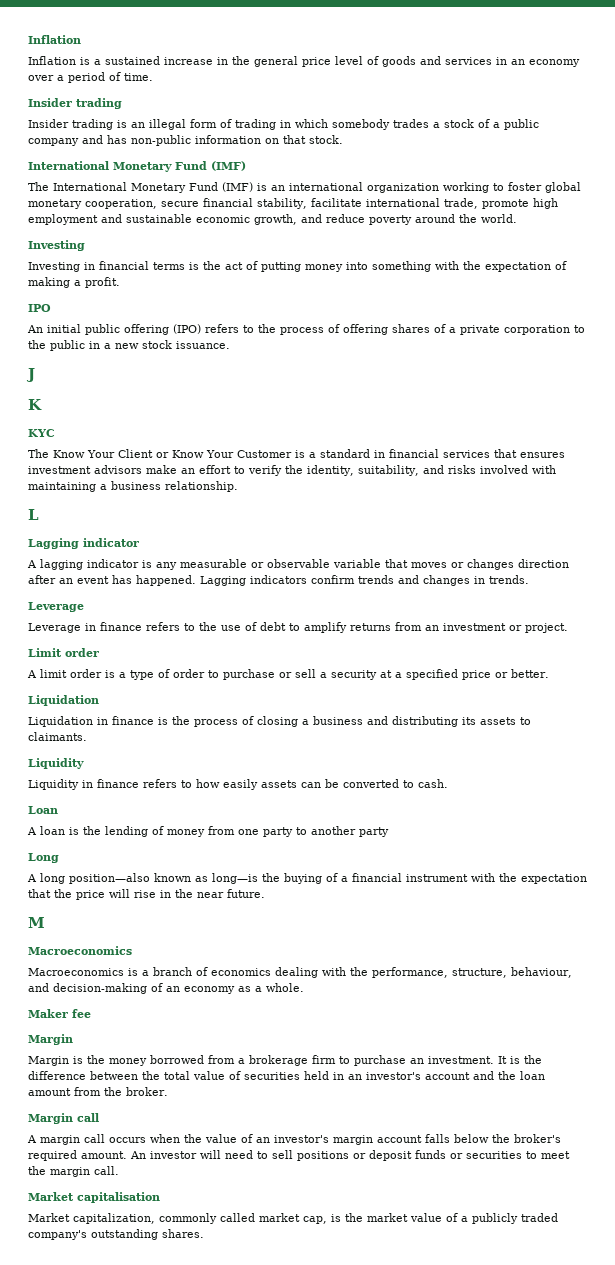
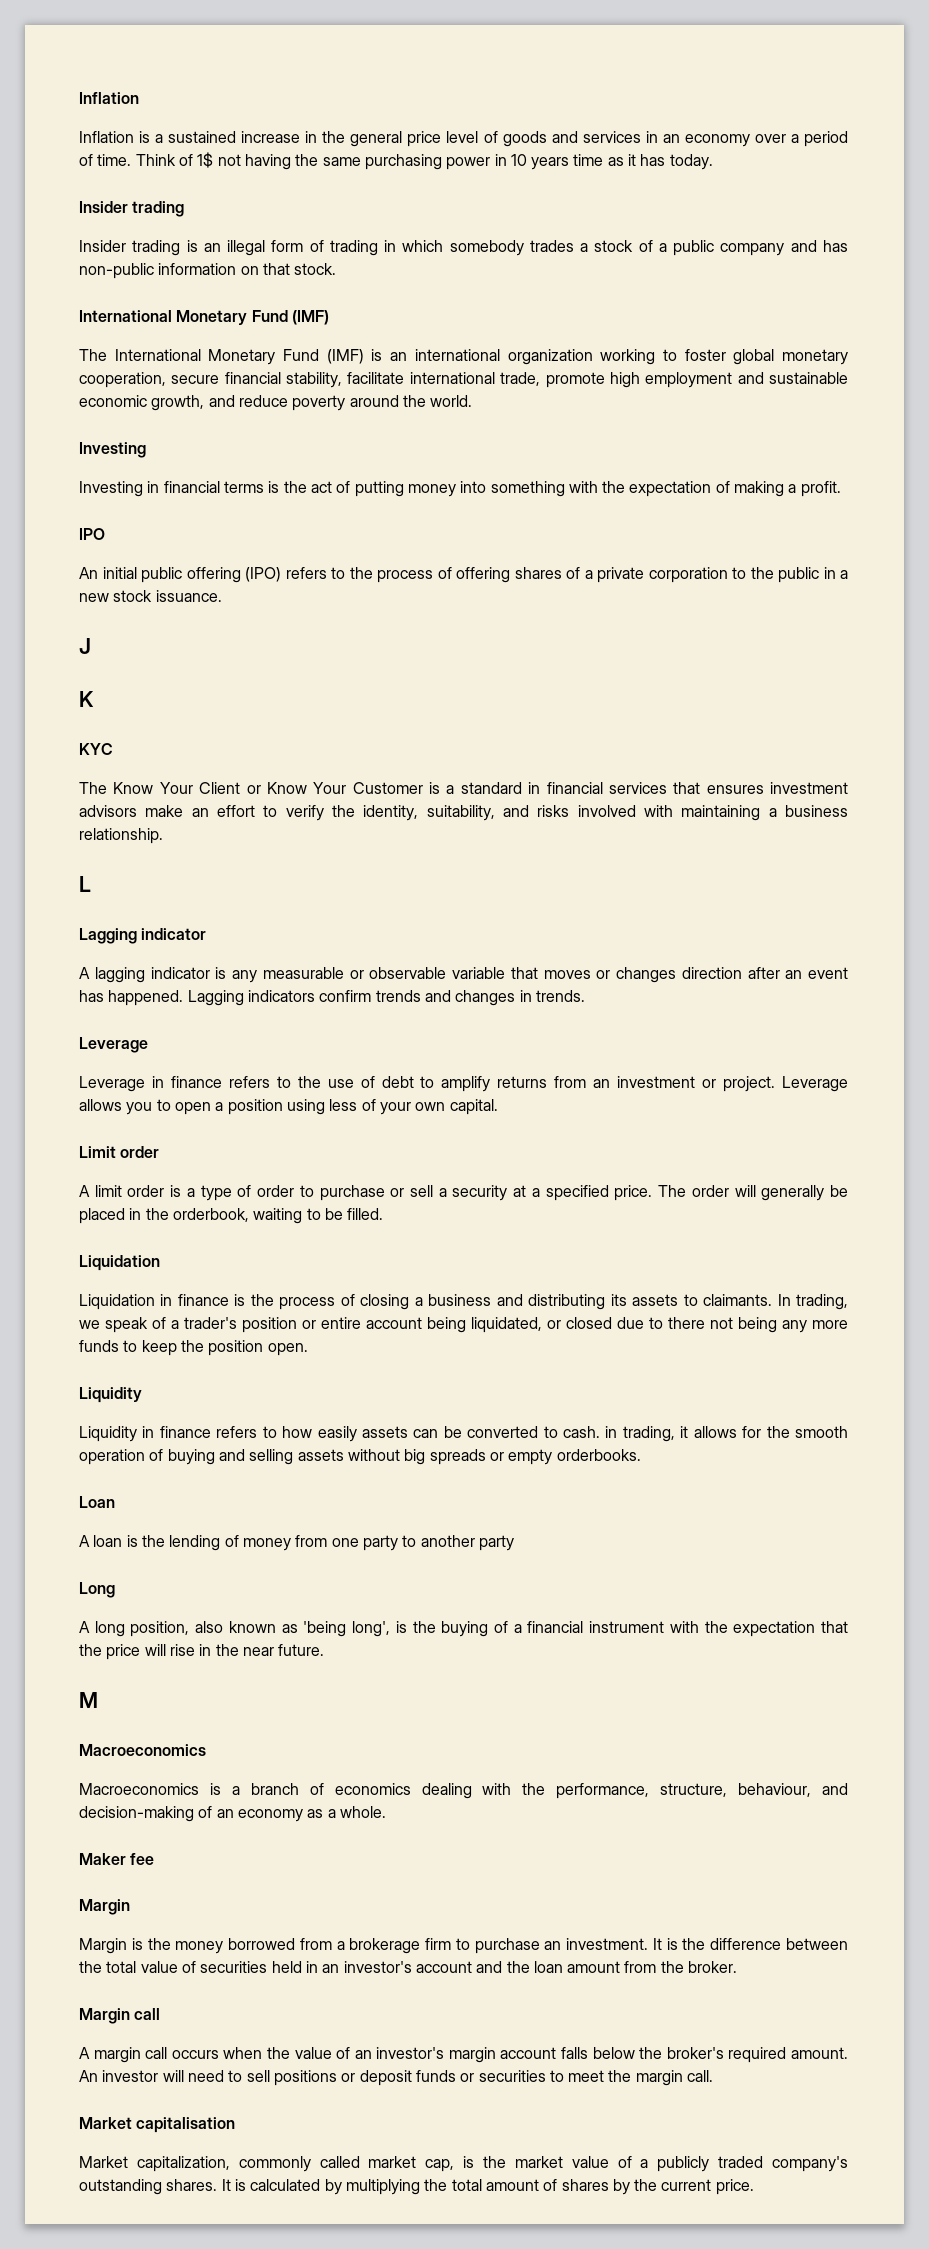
(153, 77) none -> [135,152,713,170] Think of 1$ not having the same purchasing power in 10 years time as it has today.
(568, 628) none -> [782,1076,849,1092] [79,1099,498,1115] Leverage allows you to open a position using less of your own capital.
[462,669,549,680] price or better. -> [614,1185,849,1201] [79,1208,384,1224] price. The order will generally be placed in the orderbook, waiting to be filled.
(87, 736) none -> [777,1294,849,1310] [79,1317,848,1333] [79,1340,308,1356] In trading, we speak of a trader's position or entire account being liquidated, or closed due to there not being any more funds to keep the position open.
(448, 783) none -> [605,1426,849,1442] [79,1449,641,1465] in trading, it allows for the smooth operation of buying and selling assets without big spreads or empty orderbooks.
[69,873,258,884] position—also known as long—is -> [130,1621,407,1637] position, also known as 'being long', is
(204, 1233) none -> [221,2179,754,2195] It is calculated by multiplying the total amount of shares by the current price.

